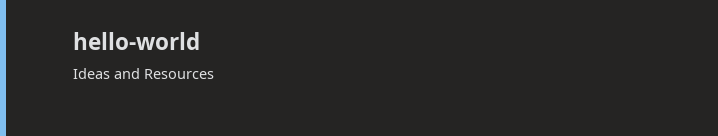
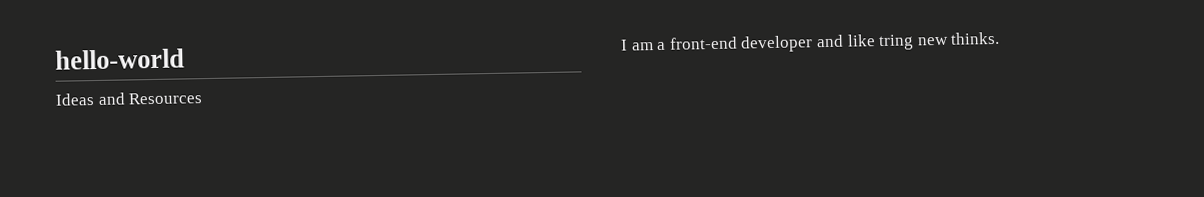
(214, 74) none -> [620,31,1001,53] // I am a front-end developer and like tring new thinks.

